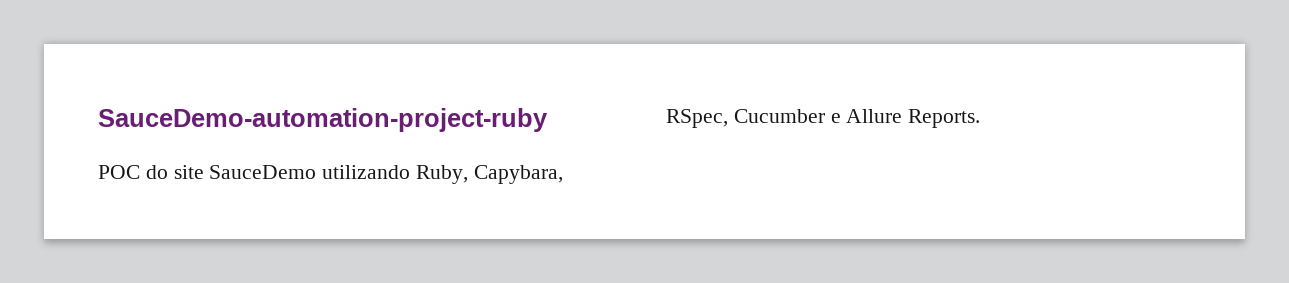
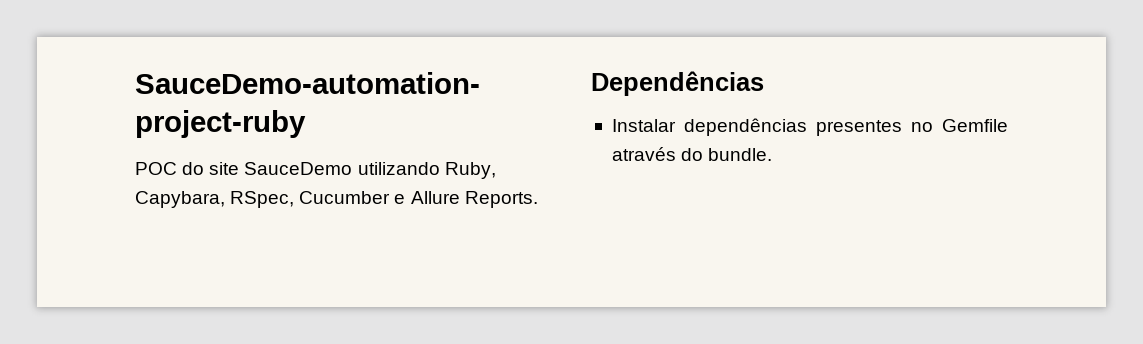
(981, 118) none -> [591,71,764,96] [611,118,1009,136] [611,147,773,161] // Dependências // Instalar dependências presentes no Gemfile através do bundle.

